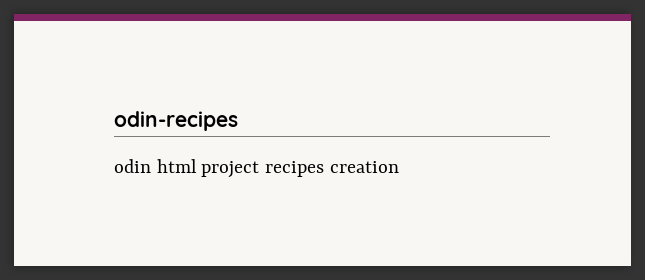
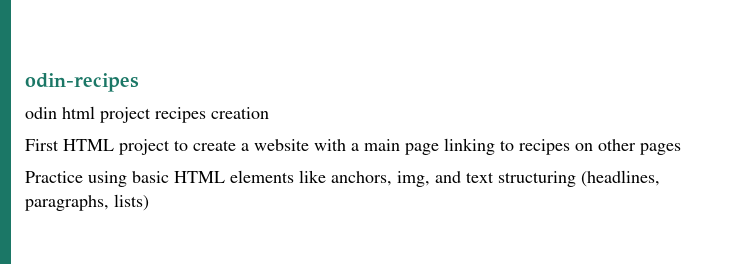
(399, 167) none -> [25,138,681,155] [25,170,660,187] [25,194,149,211] // First HTML project to create a website with a main page linking to recipes on other pages // Practice using basic HTML elements like anchors, img, and text structuring (headlines, paragraphs, lists)

